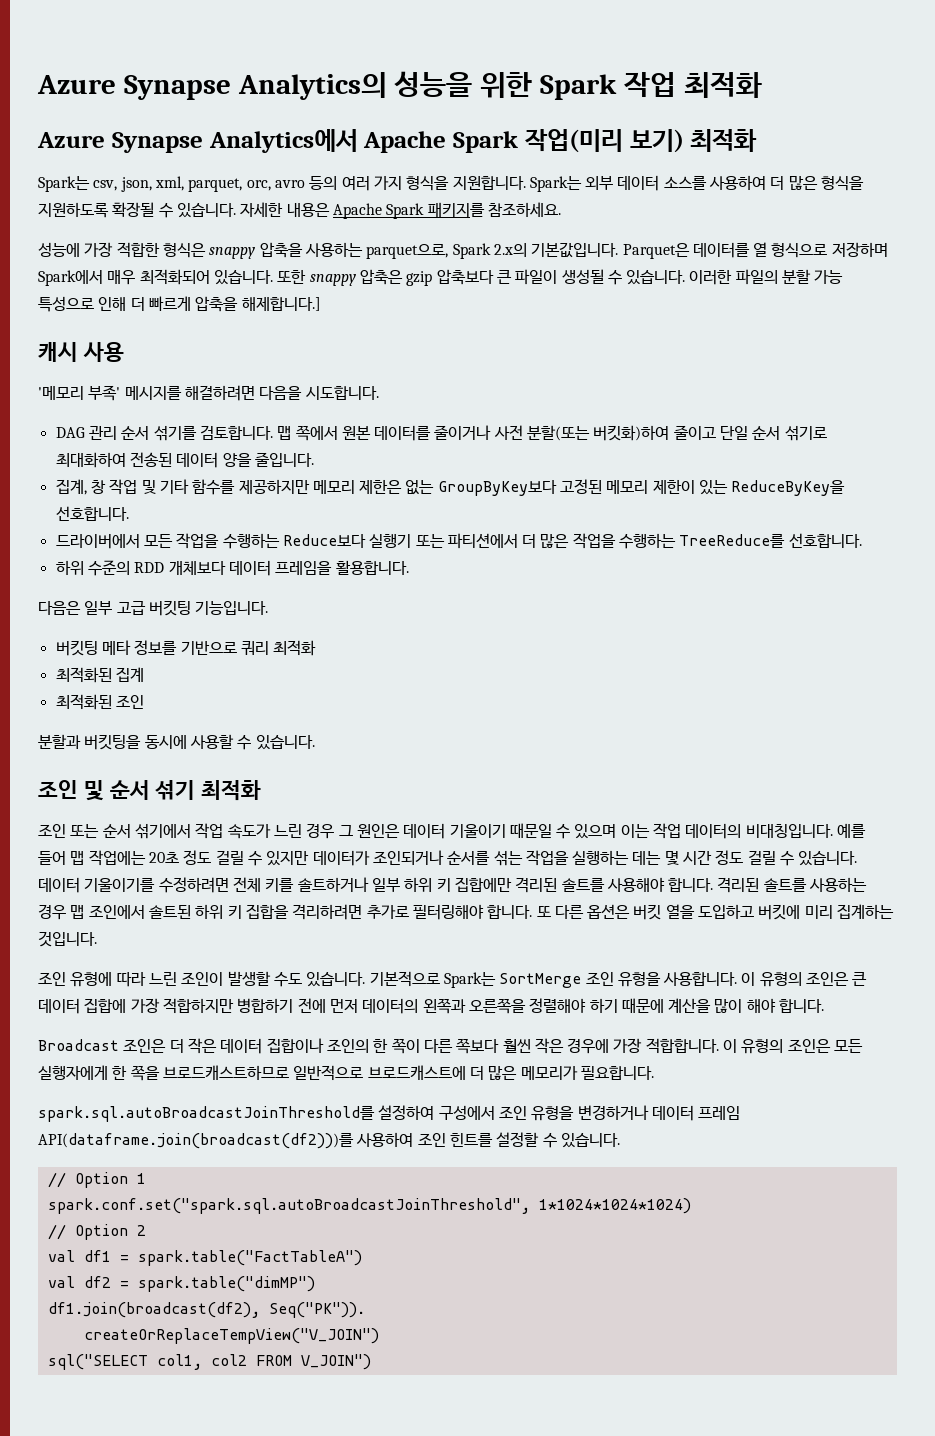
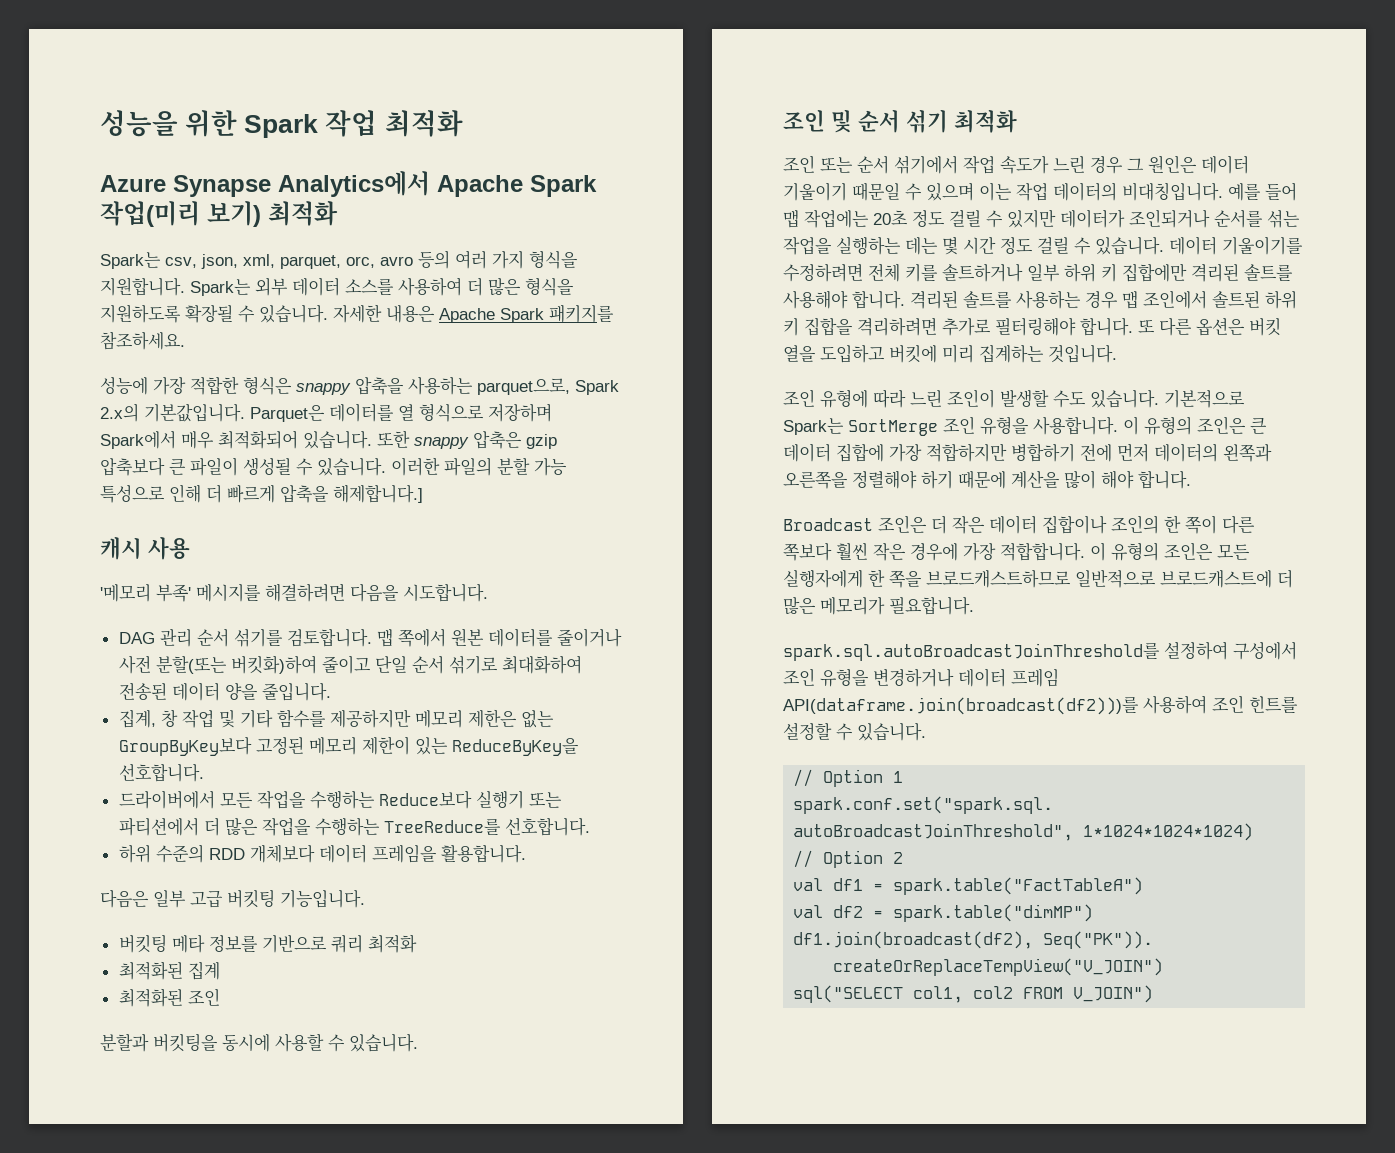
[37,72,387,100] Azure Synapse Analytics의 -> (100, 123) none

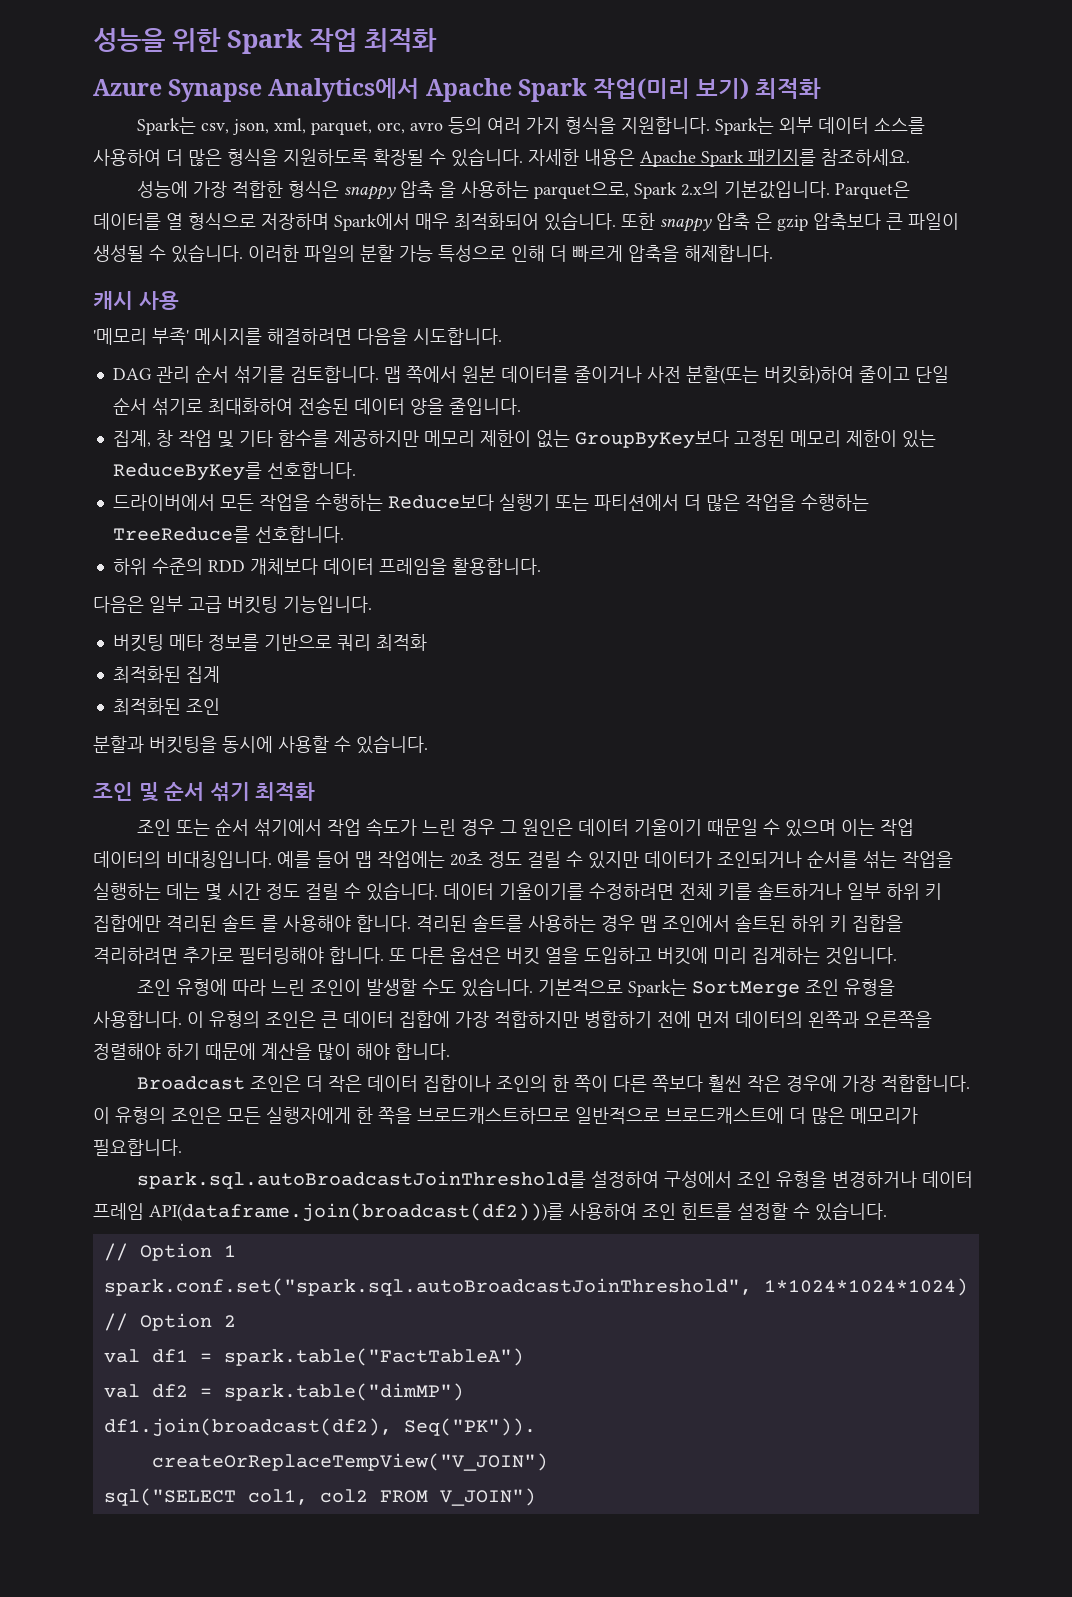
[355,377,404,395] 압축을 -> [400,181,457,198] 압축 을
[473,431,522,449] 압축은 -> [716,213,772,230] 압축 은
[333,484,423,503] 해제합니다.] -> [684,245,773,262] 해제합니다.
[467,709,517,728] 제한은 -> [479,430,531,447] 제한이
[451,738,579,756] ReduceByKey을 -> [112,462,262,481] ReduceByKey를
[1244,264,1293,281] 솔트를 -> [222,914,278,932] 솔트 를

